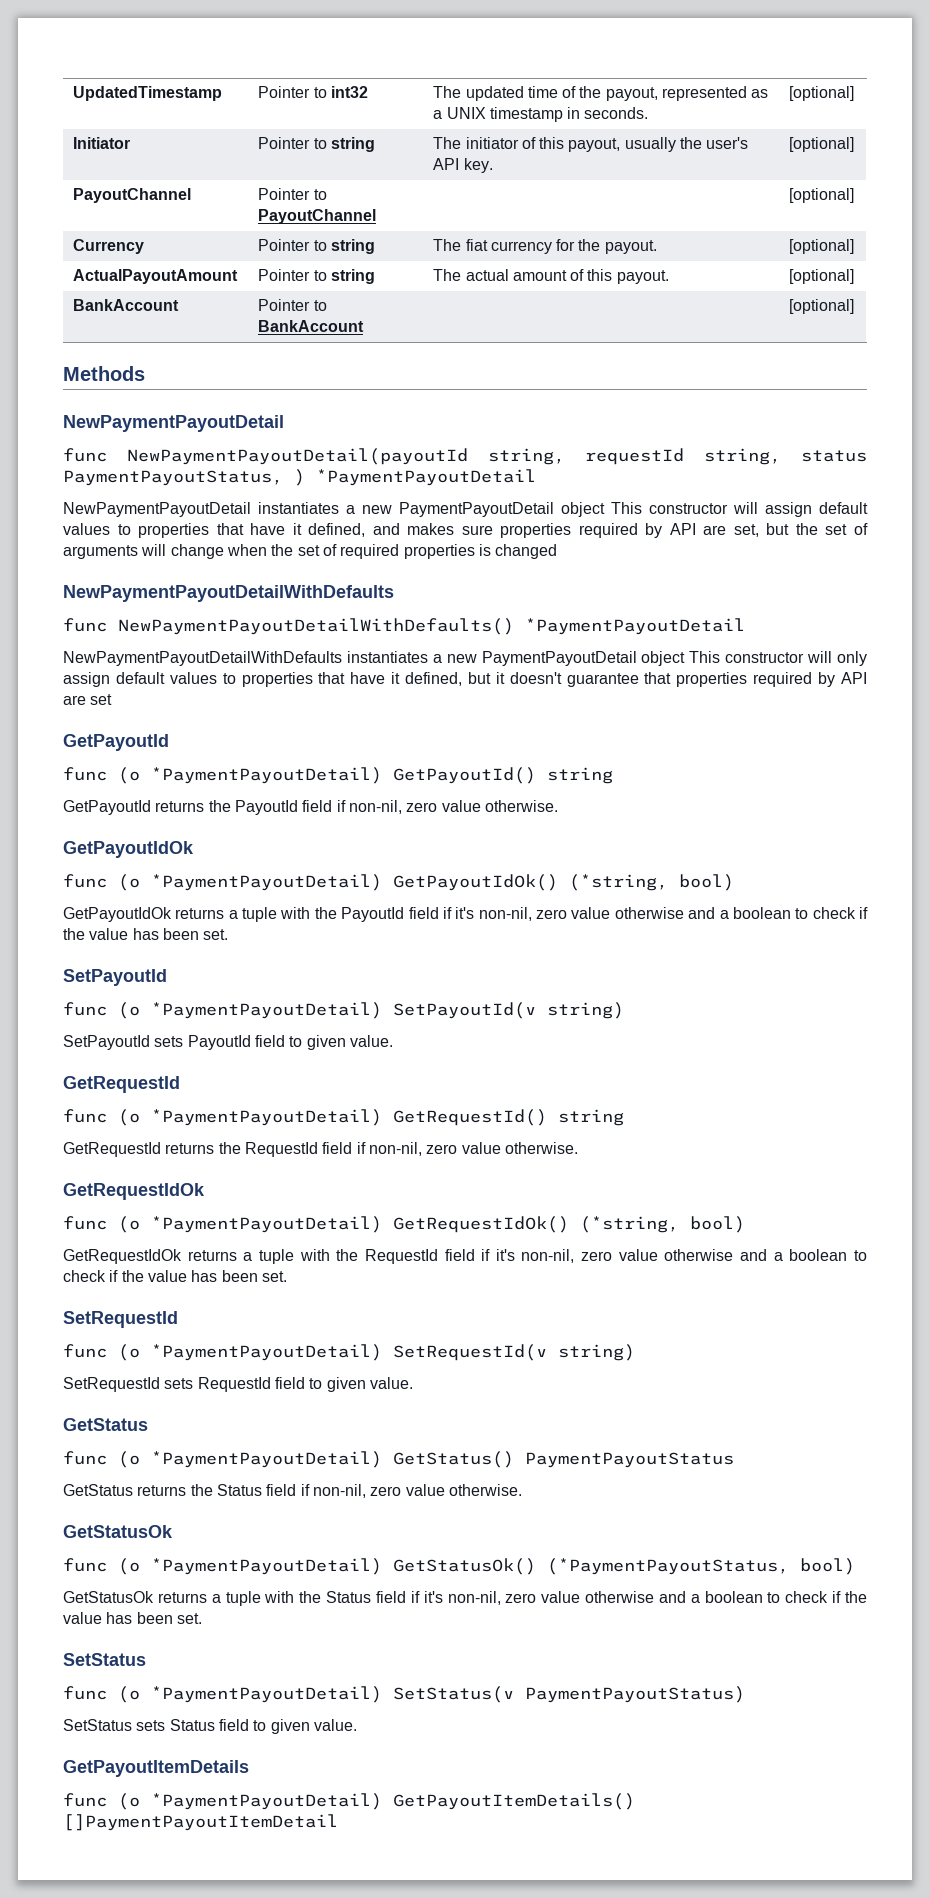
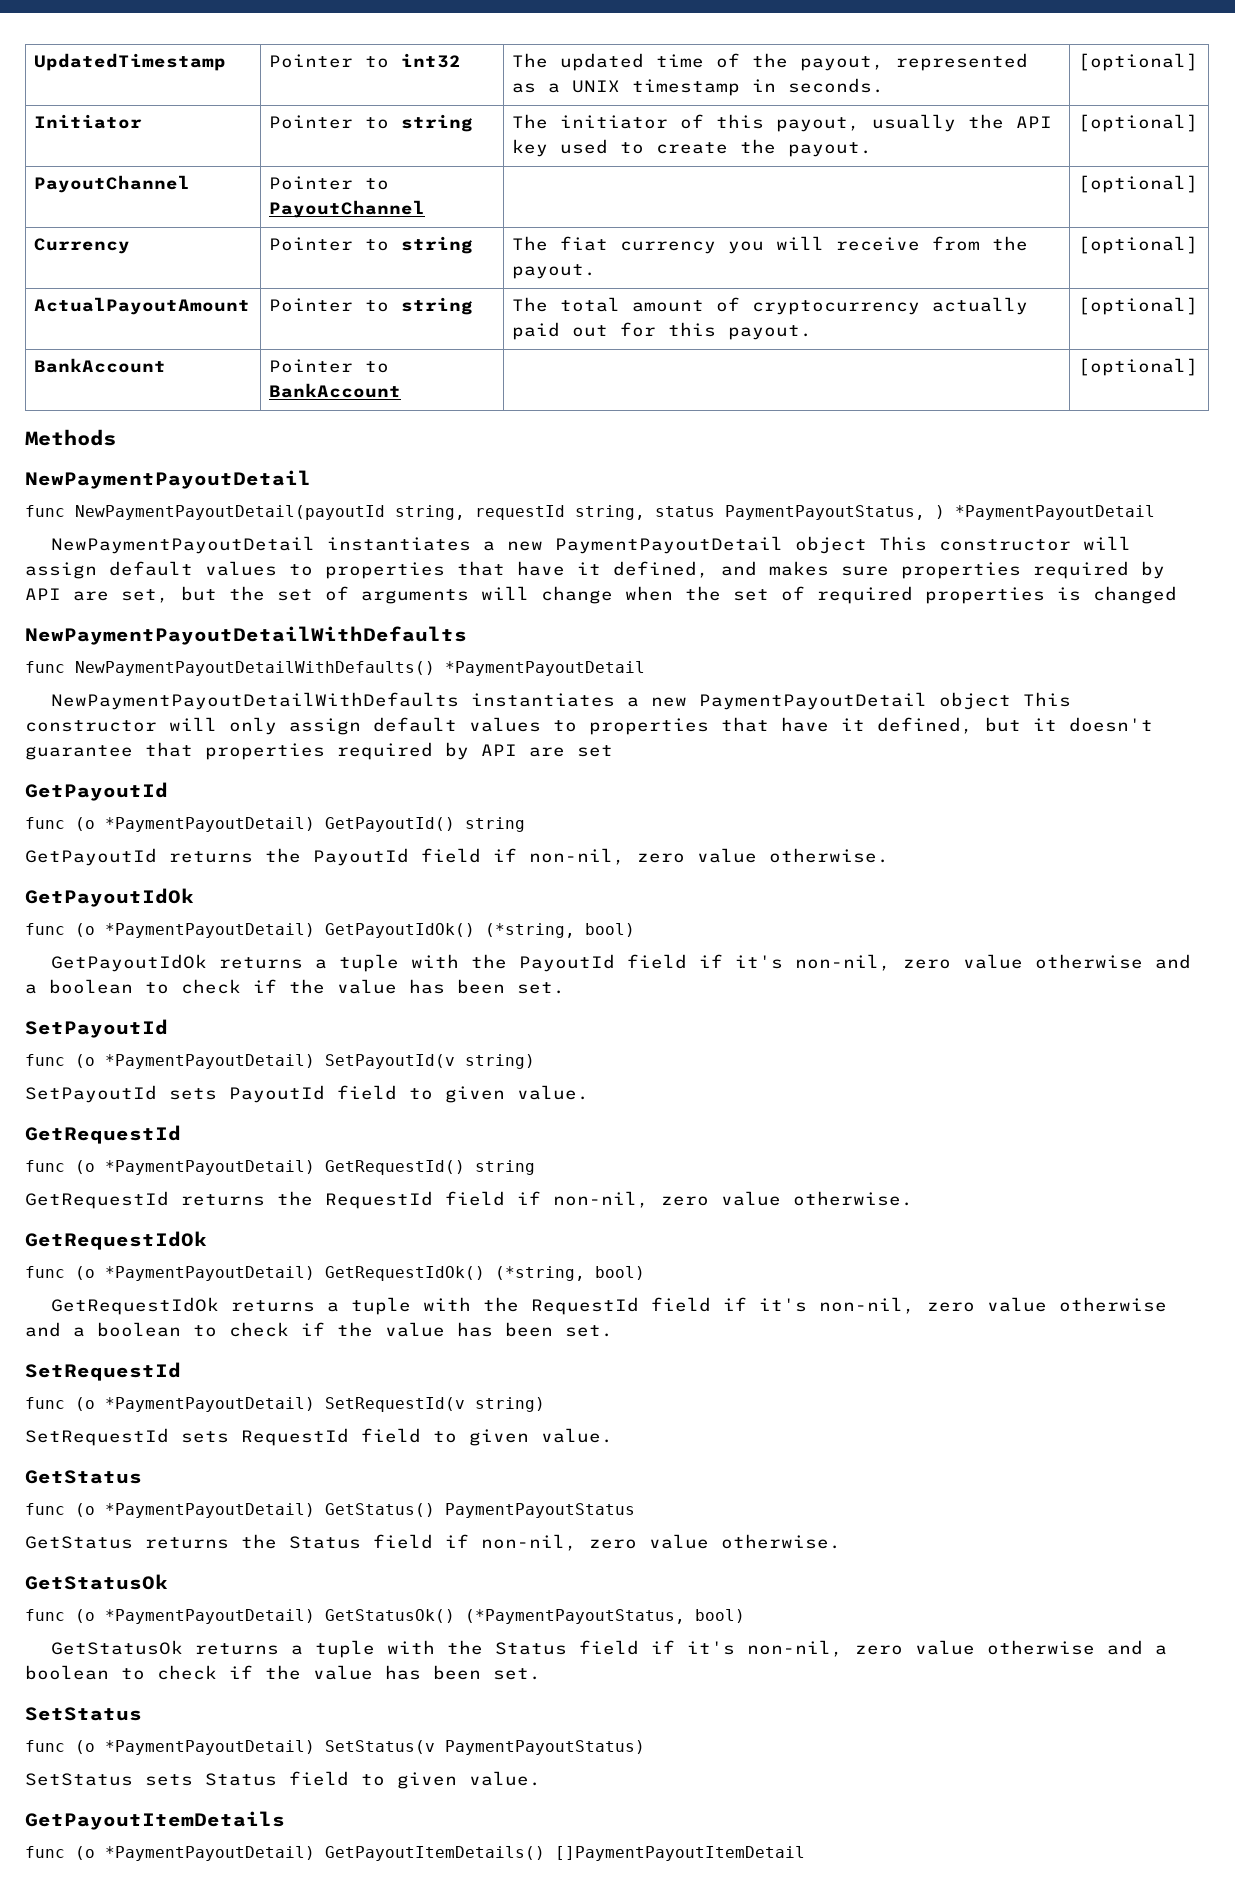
[706,137,749,149] [433,158,493,173] user's API key. -> [1016,116,1053,128] [512,139,873,157] API key used to create the payout.
[556,239,576,251] for -> [728,236,981,254] you will receive from
[465,269,509,281] actual -> [560,297,621,312] total
(585, 275) none -> [752,297,1029,315] [512,322,657,340] cryptocurrency actually paid out for

